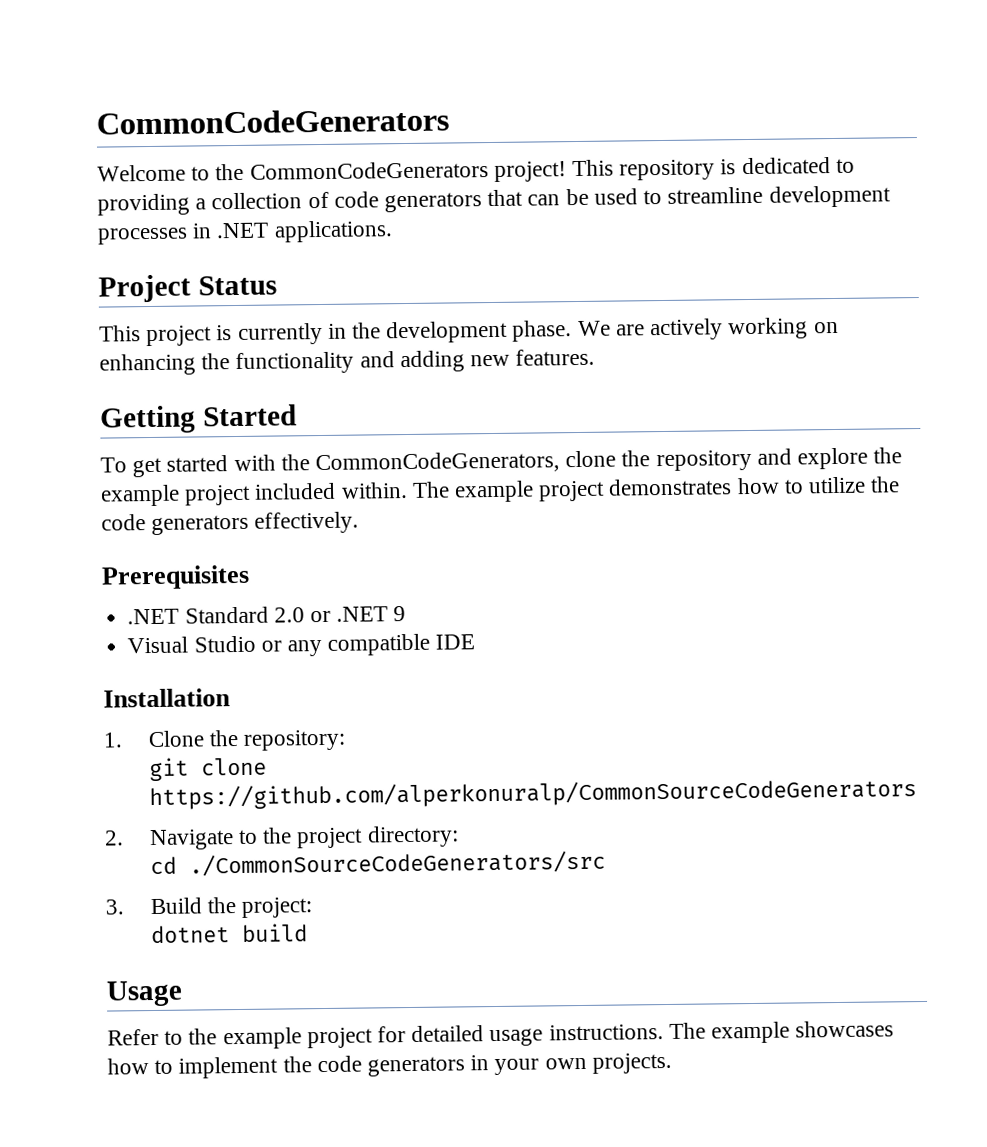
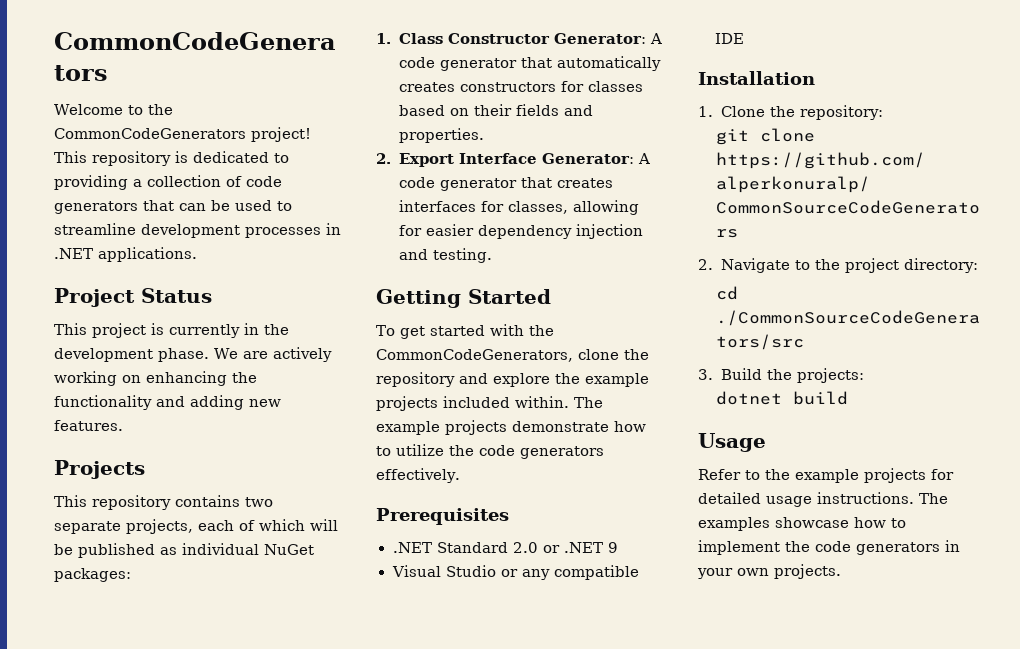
(596, 357) none -> [54,460,145,479] [54,495,273,510] [54,519,338,534] [54,543,314,558] [54,568,131,582] [376,33,662,44] [398,56,661,71] [398,81,643,92] [398,104,593,116] [398,128,484,143] [376,153,650,167] [398,177,613,191] [398,200,639,215] [398,224,643,239] [398,248,492,263] // Projects // This repository contains two separate projects, each of which will be published as individual NuGet packages: // 1. Class Constructor Generator: A code generator that automatically creates constructors for classes based on their fields and properties. // 2. Export Interface Generator: A code generator that creates interfaces for classes, allowing for easier dependency injection and testing.
[184,484,252,506] project -> [376,396,438,411] projects
[538,478,733,502] project demonstrates -> [445,420,609,435] projects demonstrate
[241,897,314,918] project: -> [796,368,864,383] projects:
[306,1027,373,1049] project -> [864,468,926,483] projects
[711,1020,895,1044] example showcases -> [698,517,849,531] examples showcase

